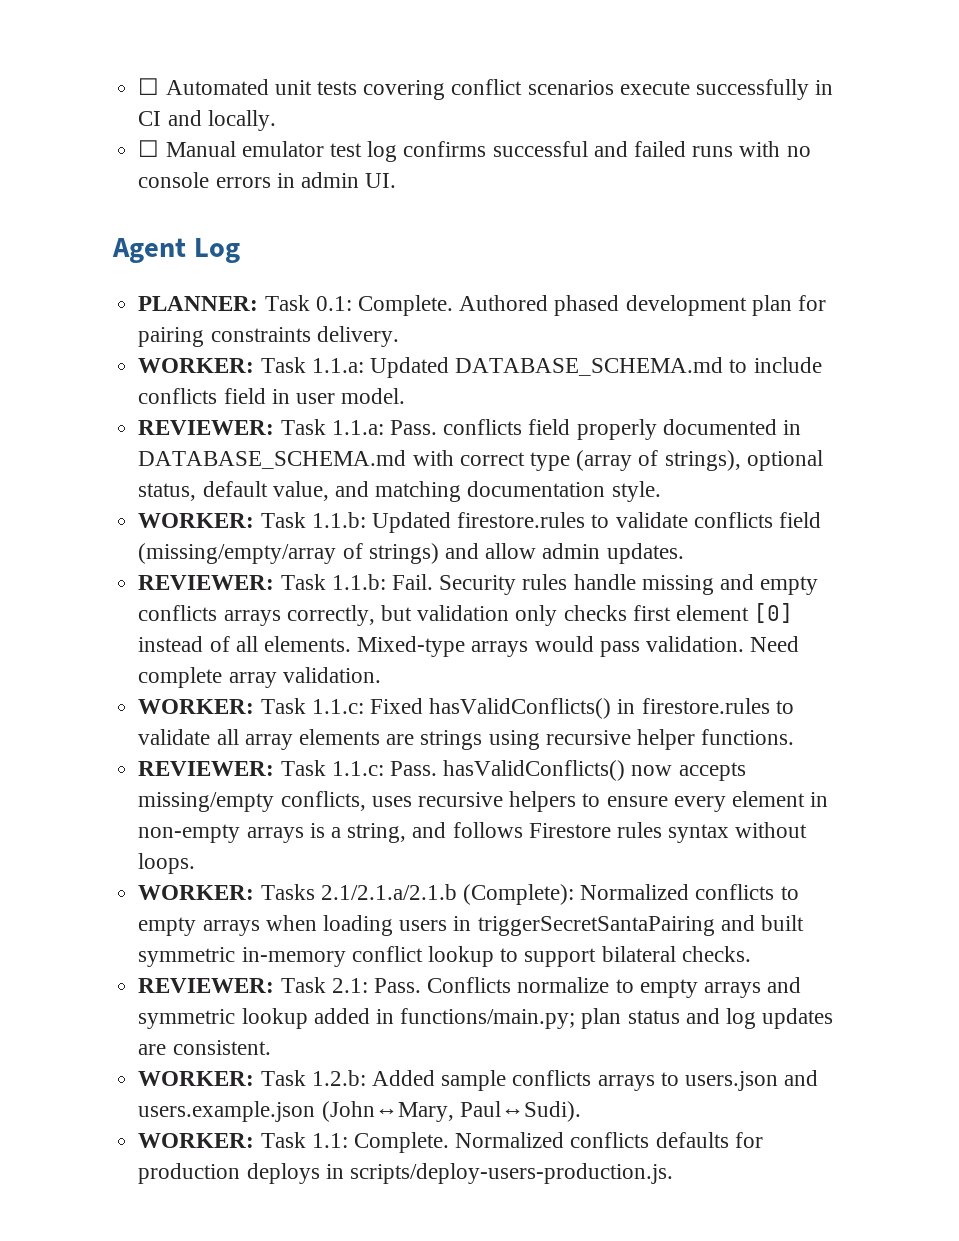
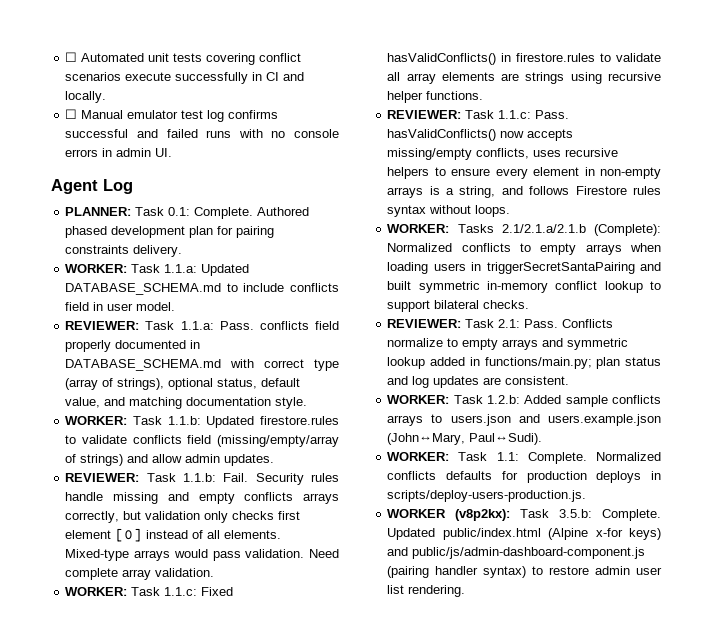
(673, 1173) none -> [387,509,661,521] [387,528,661,540] [387,547,646,559] [387,566,662,578] [387,585,466,597] // WORKER (v8p2kx): Task 3.5.b: Complete. Updated public/index.html (Alpine x-for keys) and public/js/admin-dashboard-component.js (pairing handler syntax) to restore admin user list rendering.

